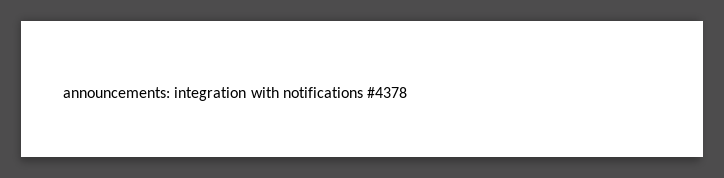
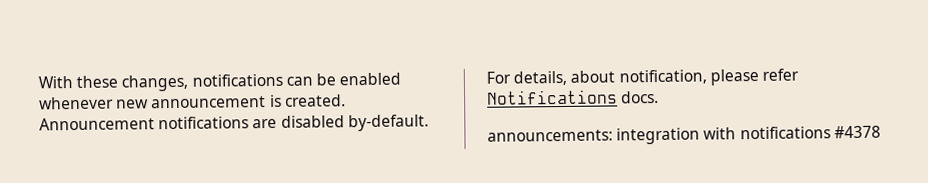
(63, 92) none -> [38,72,402,92] [39,94,346,110] [39,114,429,132] [486,68,799,86] [486,89,660,105] With these changes, notifications can be enabled whenever new announcement is created. Announcement notifications are disabled by-default. For details, about notification, please refer Notifications docs. //

